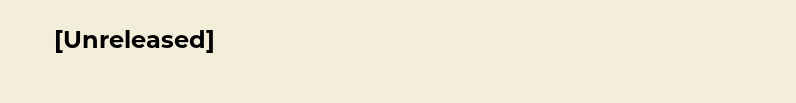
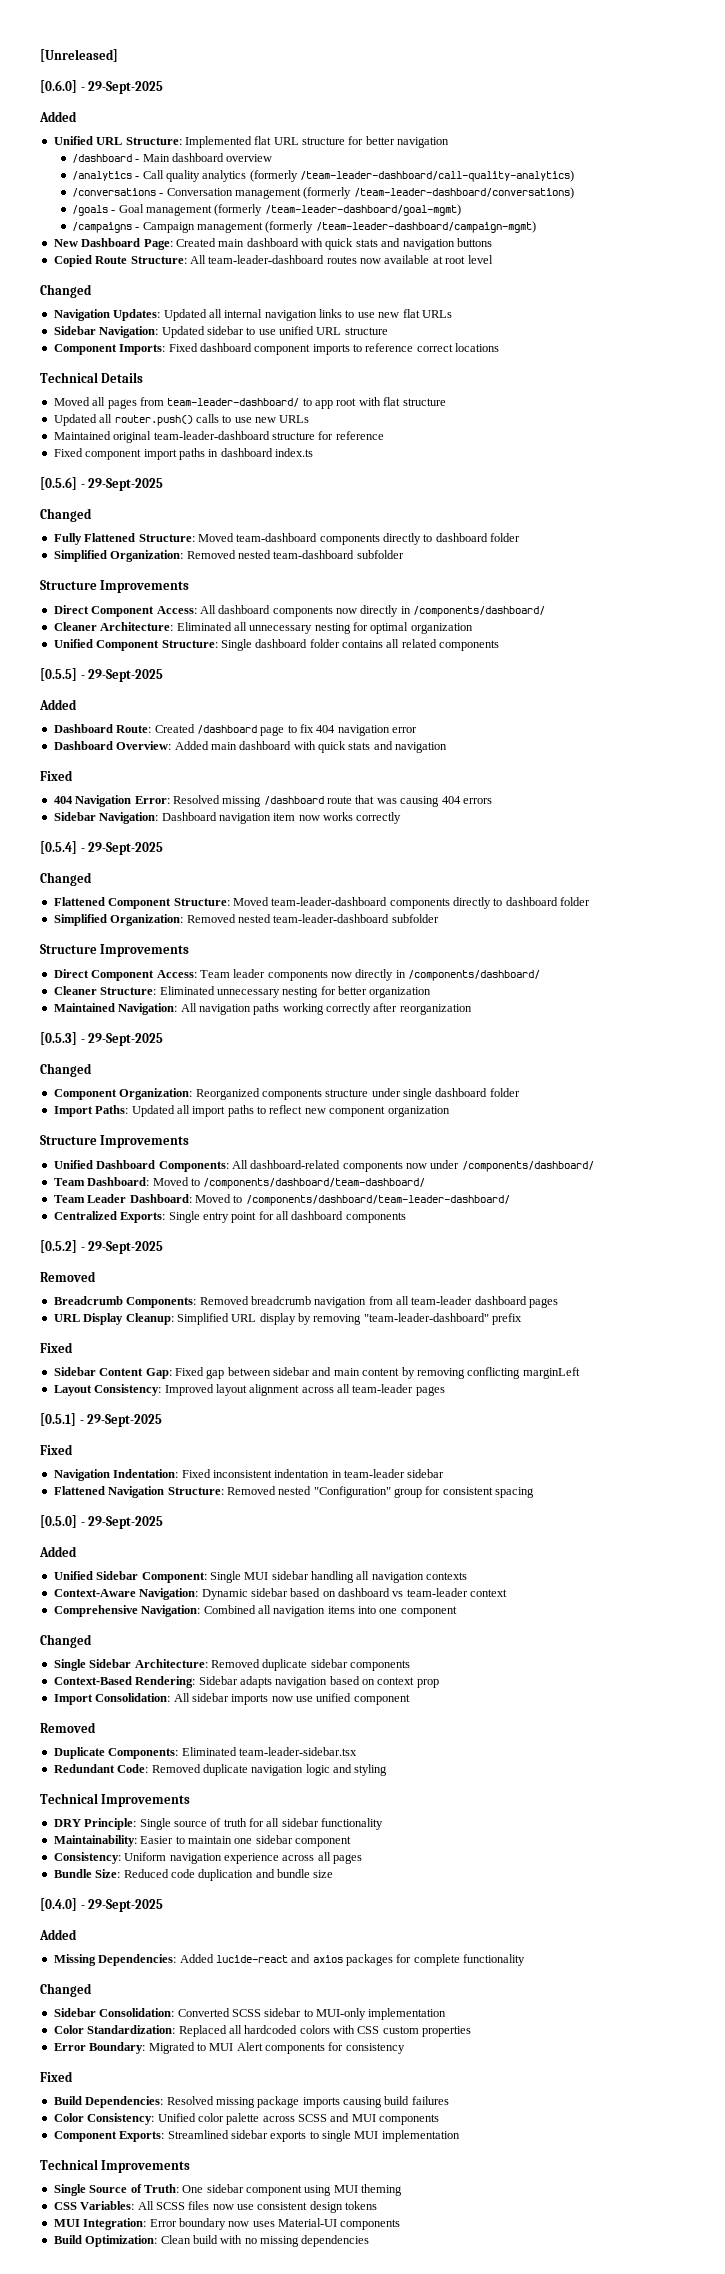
(215, 41) none -> [40,80,164,94] [39,111,77,122] [53,136,450,148] [71,153,273,163] [71,170,575,182] [71,187,574,199] [71,204,461,216] [71,221,536,233] [53,238,492,250] [53,255,493,267] [40,284,92,298] [53,309,452,321] [53,326,388,338] [53,343,500,355] [40,372,144,383] [53,397,446,409] [53,414,310,426] [53,431,384,443] [53,448,313,460] [40,477,164,491] [40,508,92,522] [53,533,521,545] [53,550,404,562] [40,580,190,593] [53,605,546,617] [53,622,473,634] [53,639,500,651] [40,668,164,682] [39,699,77,710] [53,724,418,736] [53,741,448,753] [40,770,73,781] [53,795,492,807] [53,812,402,824] [40,841,164,855] [40,872,92,886] [53,897,591,909] [53,914,439,926] [40,944,190,957] [53,969,541,981] [53,986,432,998] [53,1003,472,1015] [40,1032,164,1046] [40,1063,92,1077] [53,1088,520,1100] [53,1105,450,1117] [40,1135,190,1148] [53,1160,594,1172] [53,1177,426,1189] [53,1194,510,1206] [53,1211,406,1223] [40,1240,164,1254] [40,1271,96,1282] [53,1296,559,1308] [53,1313,523,1325] [40,1342,73,1353] [53,1367,580,1379] [53,1384,445,1396] [40,1413,163,1427] [40,1444,73,1455] [53,1469,445,1481] [53,1486,535,1498] [40,1515,164,1529] [39,1546,77,1557] [53,1571,468,1583] [53,1588,508,1600] [53,1605,457,1617] [40,1634,92,1648] [53,1659,410,1671] [53,1676,439,1688] [53,1693,410,1705] [40,1722,96,1733] [53,1747,357,1759] [53,1764,388,1776] [40,1793,191,1807] [53,1818,384,1830] [53,1835,351,1847] [53,1852,362,1864] [53,1869,334,1881] [40,1898,164,1912] [39,1929,77,1940] [53,1954,526,1966] [40,1983,92,1997] [53,2008,447,2020] [53,2025,472,2037] [53,2042,405,2054] [40,2071,73,2082] [53,2096,449,2108] [53,2113,440,2125] [53,2130,460,2142] [40,2159,191,2173] [53,2184,403,2196] [53,2201,378,2213] [53,2218,401,2230] [53,2235,370,2247] // [0.6.0] - 29-Sept-2025 // Added // Unified URL Structure: Implemented flat URL structure for better navigation // /dashboard - Main dashboard overview // /analytics - Call quality analytics (formerly /team-leader-dashboard/call-quality-analytics) // /conversations - Conversation management (formerly /team-leader-dashboard/conversations) // /goals - Goal management (formerly /team-leader-dashboard/goal-mgmt) // /campaigns - Campaign management (formerly /team-leader-dashboard/campaign-mgmt) // New Dashboard Page: Created main dashboard with quick stats and navigation buttons // Copied Route Structure: All team-leader-dashboard routes now available at root level // Changed // Navigation Updates: Updated all internal navigation links to use new flat URLs // Sidebar Navigation: Updated sidebar to use unified URL structure // Component Imports: Fixed dashboard component imports to reference correct locations // Technical Details // Moved all pages from team-leader-dashboard/ to app root with flat structure // Updated all router.push() calls to use new URLs // Maintained original team-leader-dashboard structure for reference // Fixed component import paths in dashboard index.ts // [0.5.6] - 29-Sept-2025 // Changed // Fully Flattened Structure: Moved team-dashboard components directly to dashboard folder // Simplified Organization: Removed nested team-dashboard subfolder // Structure Improvements // Direct Component Access: All dashboard components now directly in /components/dashboard/ // Cleaner Architecture: Eliminated all unnecessary nesting for optimal organization // Unified Component Structure: Single dashboard folder contains all related components // [0.5.5] - 29-Sept-2025 // Added // Dashboard Route: Created /dashboard page to fix 404 navigation error // Dashboard Overview: Added main dashboard with quick stats and navigation // Fixed // 404 Navigation Error: Resolved missing /dashboard route that was causing 404 errors // Sidebar Navigation: Dashboard navigation item now works correctly // [0.5.4] - 29-Sept-2025 // Changed // Flattened Component Structure: Moved team-leader-dashboard components directly to dashboard folder // Simplified Organization: Removed nested team-leader-dashboard subfolder // Structure Improvements // Direct Component Access: Team leader components now directly in /components/dashboard/ // Cleaner Structure: Eliminated unnecessary nesting for better organization // Maintained Navigation: All navigation paths working correctly after reorganization // [0.5.3] - 29-Sept-2025 // Changed // Component Organization: Reorganized components structure under single dashboard folder // Import Paths: Updated all import paths to reflect new component organization // Structure Improvements // Unified Dashboard Components: All dashboard-related components now under /components/dashboard/ // Team Dashboard: Moved to /components/dashboard/team-dashboard/ // Team Leader Dashboard: Moved to /components/dashboard/team-leader-dashboard/ // Centralized Exports: Single entry point for all dashboard components // [0.5.2] - 29-Sept-2025 // Removed // Breadcrumb Components: Removed breadcrumb navigation from all team-leader dashboard pages // URL Display Cleanup: Simplified URL display by removing "team-leader-dashboard" prefix // Fixed // Sidebar Content Gap: Fixed gap between sidebar and main content by removing conflicting marginLeft // Layout Consistency: Improved layout alignment across all team-leader pages // [0.5.1] - 29-Sept-2025 // Fixed // Navigation Indentation: Fixed inconsistent indentation in team-leader sidebar // Flattened Navigation Structure: Removed nested "Configuration" group for consistent spacing // [0.5.0] - 29-Sept-2025 // Added // Unified Sidebar Component: Single MUI sidebar handling all navigation contexts // Context-Aware Navigation: Dynamic sidebar based on dashboard vs team-leader context // Comprehensive Navigation: Combined all navigation items into one component // Changed // Single Sidebar Architecture: Removed duplicate sidebar components // Context-Based Rendering: Sidebar adapts navigation based on context prop // Import Consolidation: All sidebar imports now use unified component // Removed // Duplicate Components: Eliminated team-leader-sidebar.tsx // Redundant Code: Removed duplicate navigation logic and styling // Technical Improvements // DRY Principle: Single source of truth for all sidebar functionality // Maintainability: Easier to maintain one sidebar component // Consistency: Uniform navigation experience across all pages // Bundle Size: Reduced code duplication and bundle size // [0.4.0] - 29-Sept-2025 // Added // Missing Dependencies: Added lucide-react and axios packages for complete functionality // Changed // Sidebar Consolidation: Converted SCSS sidebar to MUI-only implementation // Color Standardization: Replaced all hardcoded colors with CSS custom properties // Error Boundary: Migrated to MUI Alert components for consistency // Fixed // Build Dependencies: Resolved missing package imports causing build failures // Color Consistency: Unified color palette across SCSS and MUI components // Component Exports: Streamlined sidebar exports to single MUI implementation // Technical Improvements // Single Source of Truth: One sidebar component using MUI theming // CSS Variables: All SCSS files now use consistent design tokens // MUI Integration: Error boundary now uses Material-UI components // Build Optimization: Clean build with no missing dependencies

